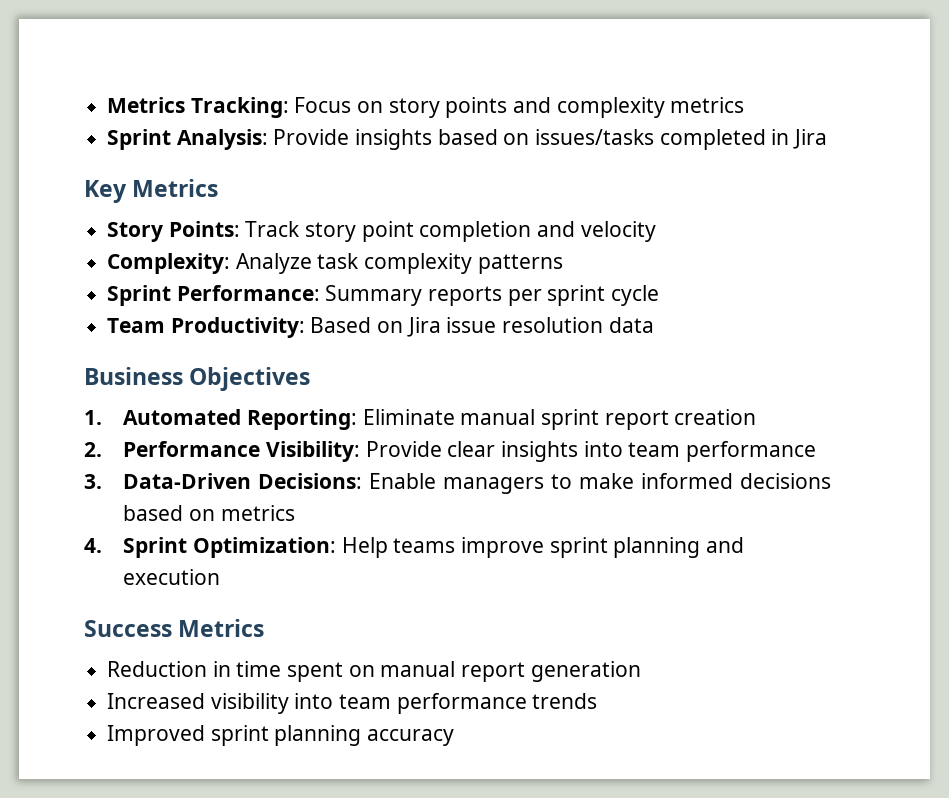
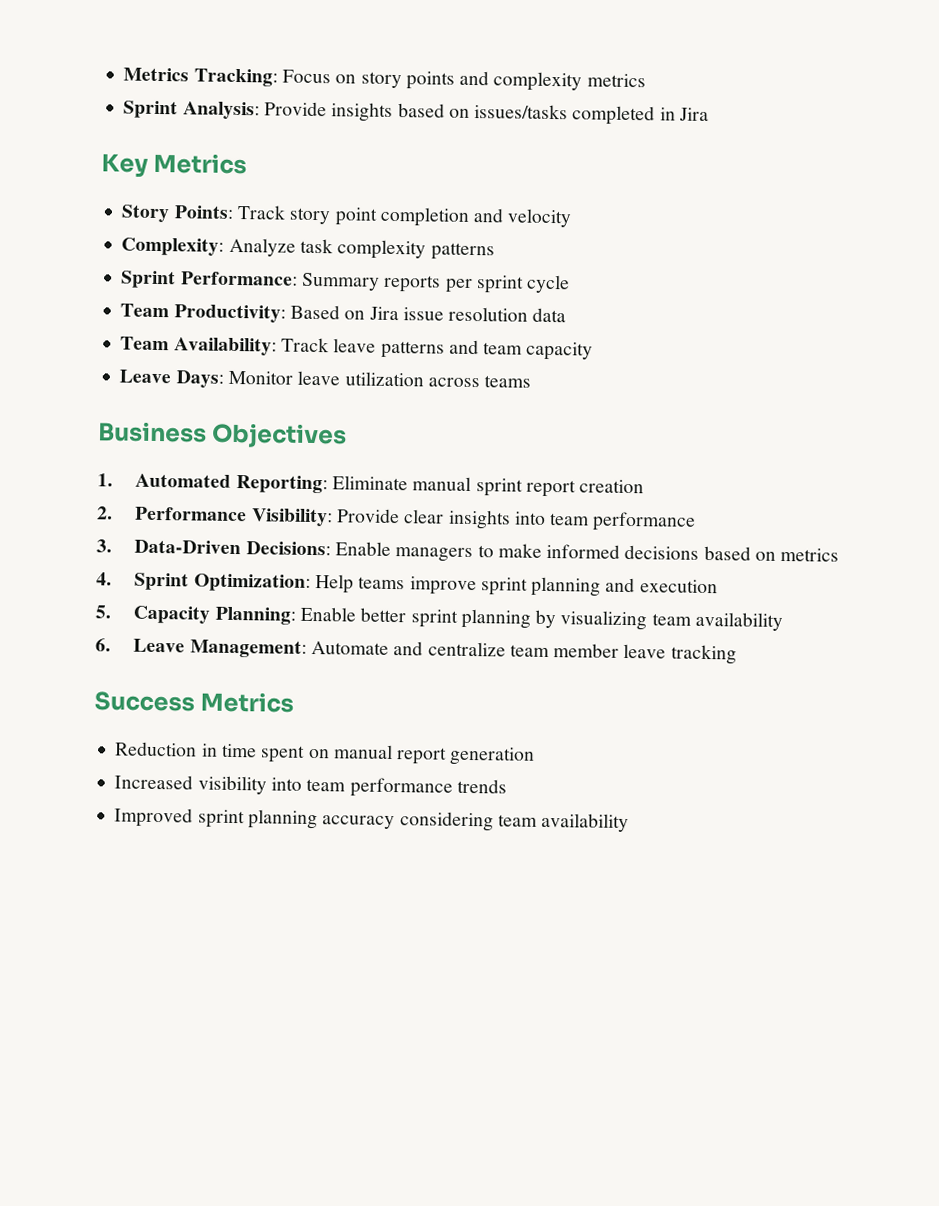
(654, 325) none -> [120,336,594,361] [119,369,532,388] // Team Availability: Track leave patterns and team capacity // Leave Days: Monitor leave utilization across teams
(221, 577) none -> [95,605,783,631] [95,638,737,665] // 5. Capacity Planning: Enable better sprint planning by visualizing team availability // 6. Leave Management: Automate and centralize team member leave tracking
(455, 737) none -> [399,811,630,833] considering team availability

